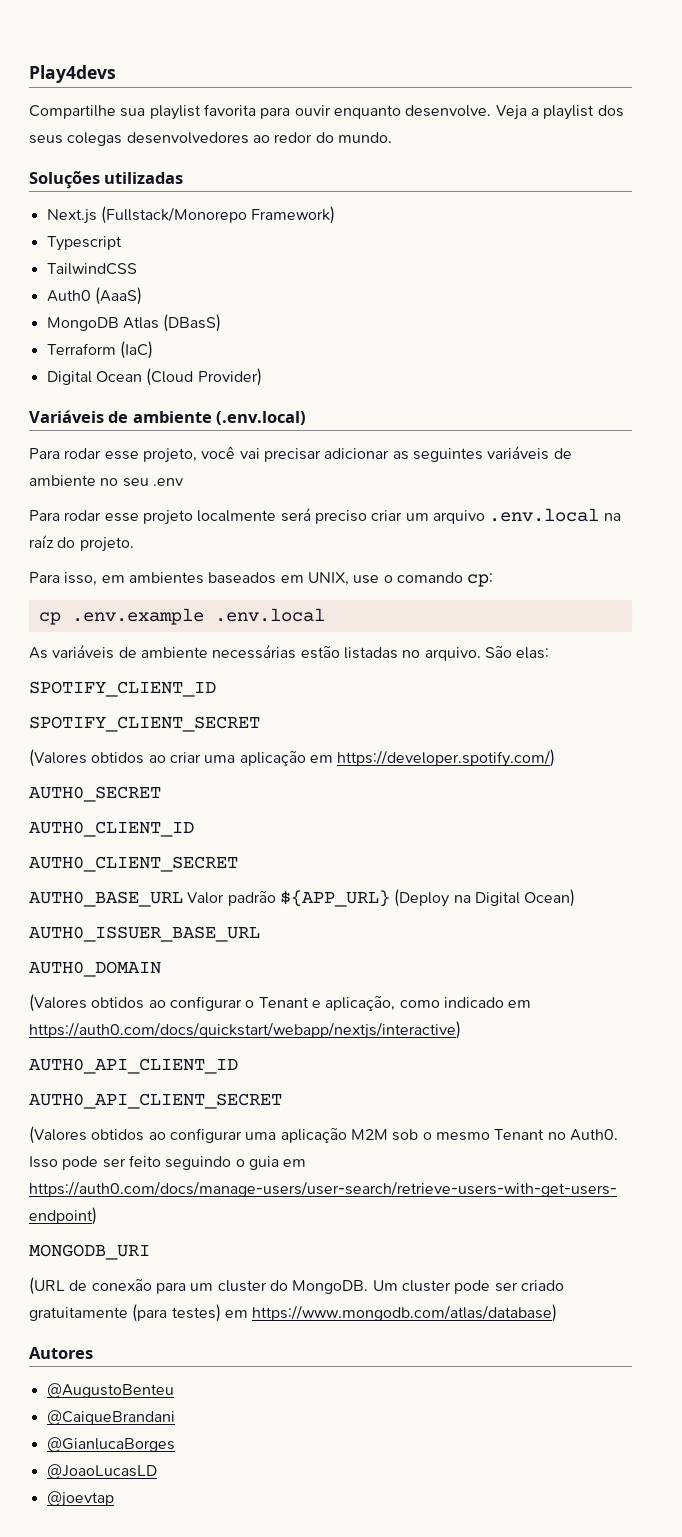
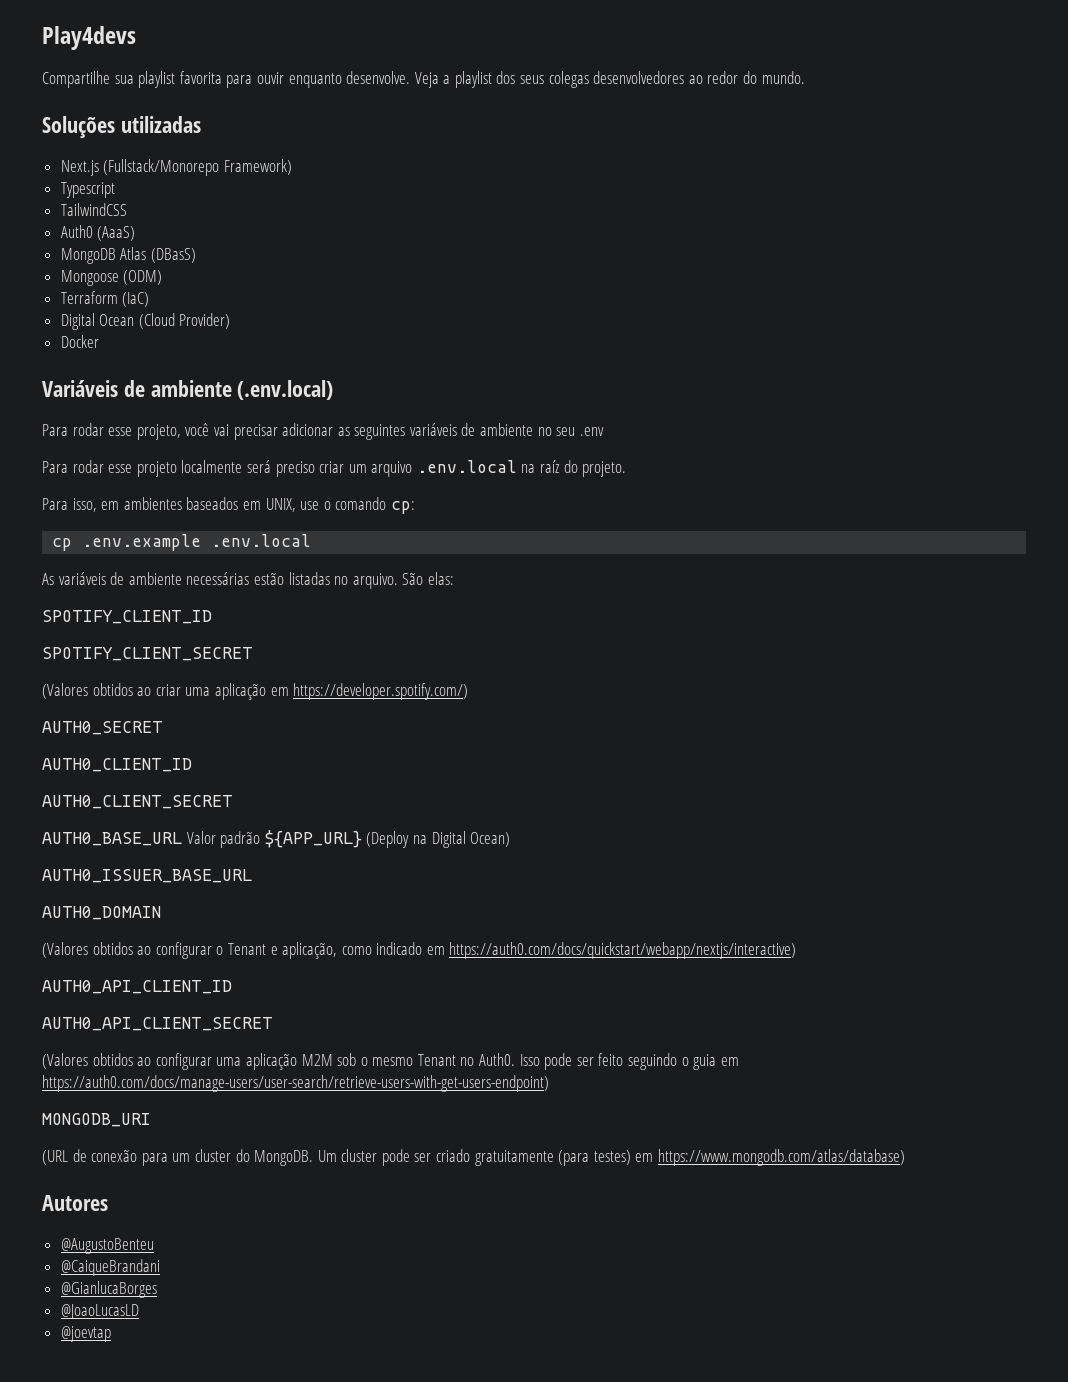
(222, 323) none -> [60,270,163,286] // Mongoose (ODM)
(262, 377) none -> [60,335,99,348] // Docker

